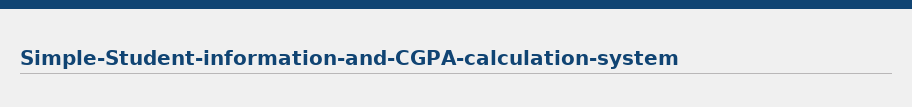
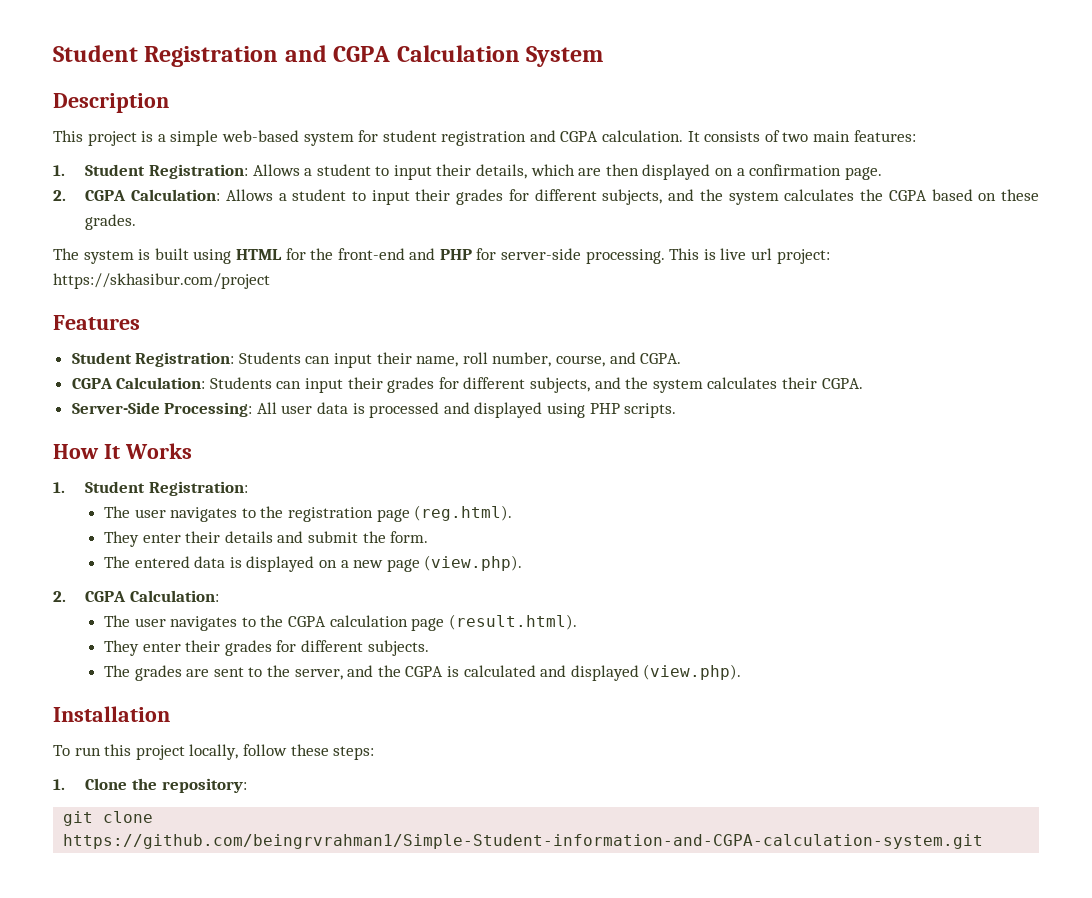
[20,50,679,69] Simple-Student-information-and-CGPA-calculation-system -> [53,45,604,67] [53,93,169,113] [53,130,916,146] [53,164,882,180] [53,189,1039,205] [85,214,137,230] [53,248,830,264] [53,273,270,289] [53,315,140,330] [71,352,682,368] [71,377,863,393] [71,402,677,418] [53,443,192,459] [53,481,248,496] [104,505,513,522] [104,531,429,547] [104,555,523,572] [53,590,219,602] [104,614,577,631] [104,640,429,656] [104,664,742,681] [53,706,170,722] [53,744,375,760] [53,778,247,793] [63,811,154,826] [63,834,984,849] Student Registration and CGPA Calculation System // Description // This project is a simple web-based system for student registration and CGPA calculation. It consists of two main features: // 1. Student Registration: Allows a student to input their details, which are then displayed on a confirmation page. // 2. CGPA Calculation: Allows a student to input their grades for different subjects, and the system calculates the CGPA based on these grades. // The system is built using HTML for the front-end and PHP for server-side processing. This is live url project: https://skhasibur.com/project // Features // Student Registration: Students can input their name, roll number, course, and CGPA. // CGPA Calculation: Students can input their grades for different subjects, and the system calculates their CGPA. // Server-Side Processing: All user data is processed and displayed using PHP scripts. // How It Works // 1. Student Registration: // The user navigates to the registration page (reg.html). // They enter their details and submit the form. // The entered data is displayed on a new page (view.php). // 2. CGPA Calculation: // The user navigates to the CGPA calculation page (result.html). // They enter their grades for different subjects. // The grades are sent to the server, and the CGPA is calculated and displayed (view.php). // Installation // To run this project locally, follow these steps: // 1. Clone the repository: // git clone https://github.com/beingrvrahman1/Simple-Student-information-and-CGPA-calculation-system.git

